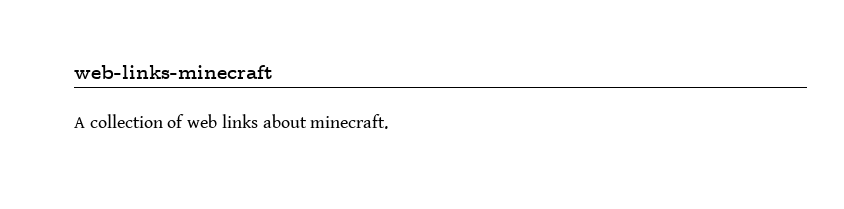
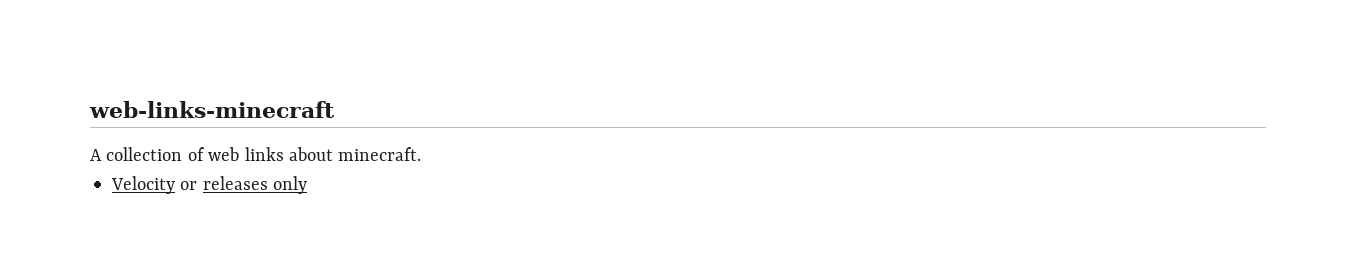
(389, 121) none -> [111,176,308,194] // Velocity or releases only

